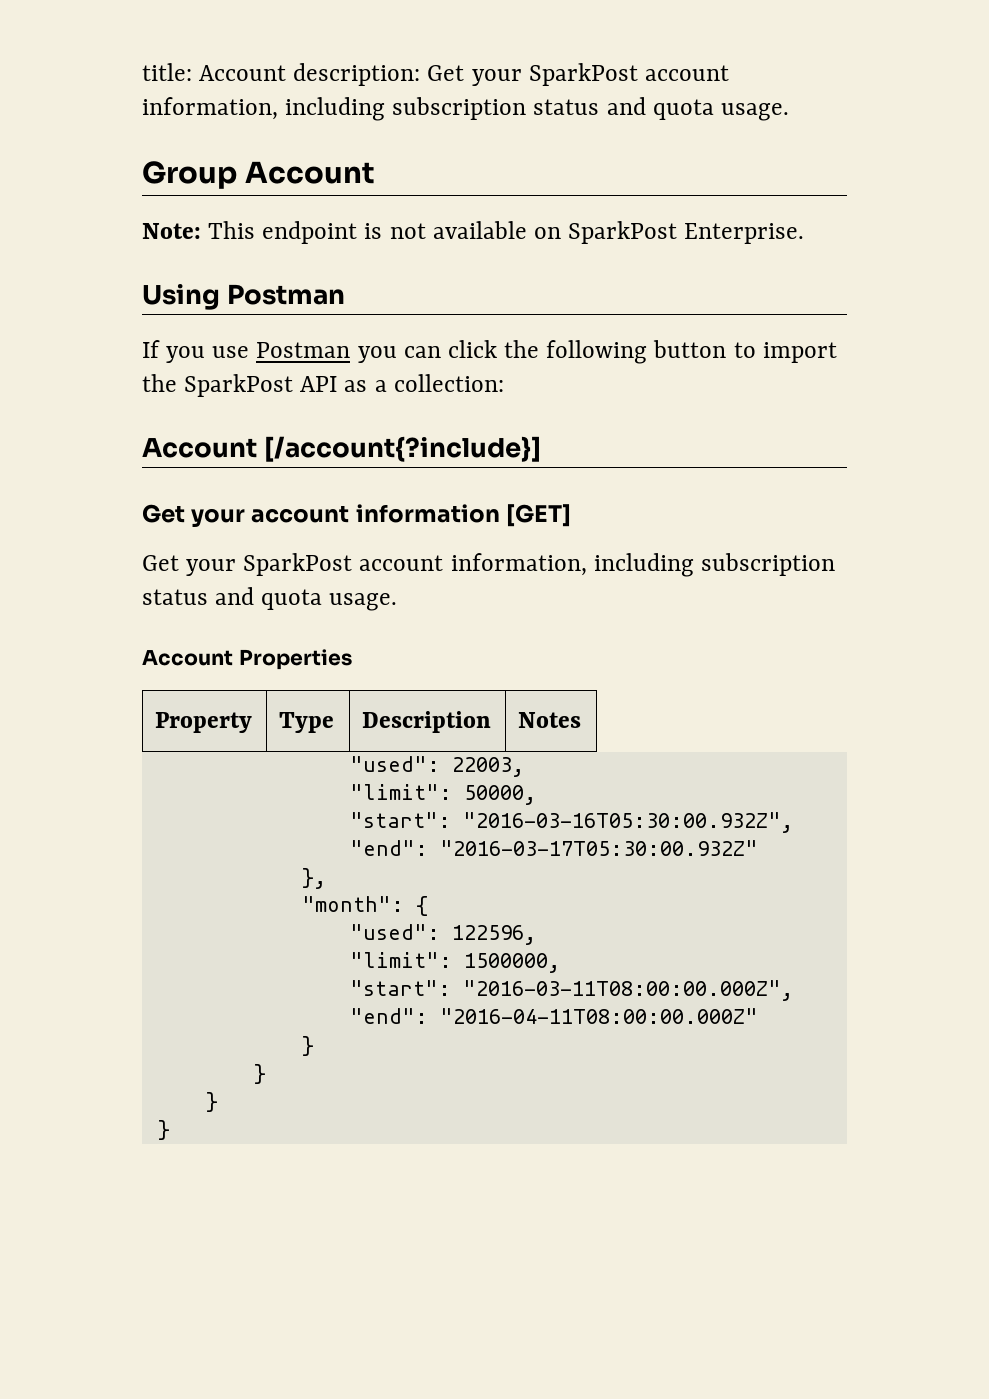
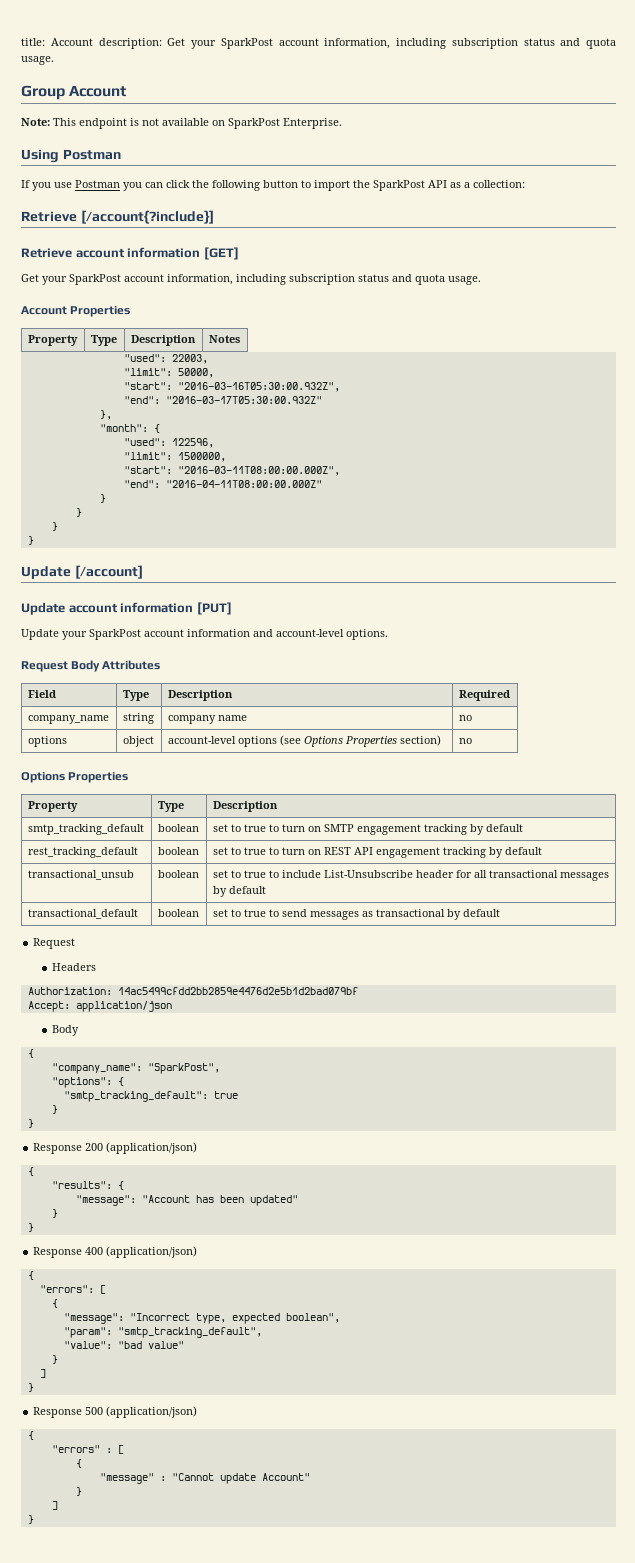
[142,438,257,458] Account -> [21,211,77,222] Retrieve
[142,504,246,527] Get your -> [21,248,72,258] Retrieve
(170, 1130) none -> [21,565,143,579] [21,602,232,615] [21,629,388,640] [21,660,161,672] [27,690,56,698] [122,690,149,701] [167,690,233,701] [458,690,510,701] [27,715,109,724] [122,713,154,724] [167,715,247,724] [458,715,472,721] [27,736,67,747] [122,736,154,747] [167,735,441,747] [458,738,472,744] [21,772,129,783] [27,801,78,812] [157,801,184,812] [212,801,278,812] [27,824,144,835] [157,824,199,832] [212,824,523,835] [27,847,138,858] [157,847,199,855] [212,847,542,858] [27,870,134,880] [157,870,199,878] [212,870,609,881] [212,886,266,897] [27,909,138,919] [157,909,199,917] [212,909,500,920] [33,938,76,949] [51,963,96,971] [27,987,358,995] [27,1001,172,1012] [51,1025,79,1036] [27,1049,34,1058] [51,1063,220,1074] [51,1077,124,1088] [63,1091,238,1102] [51,1105,58,1114] [27,1119,34,1128] [33,1142,198,1154] [27,1167,34,1176] [51,1181,124,1190] [75,1195,298,1206] [51,1209,58,1218] [27,1223,34,1232] [33,1246,198,1258] [27,1271,34,1280] [39,1285,106,1294] [51,1299,58,1308] [63,1313,340,1324] [63,1327,262,1338] [63,1341,184,1349] [51,1355,58,1364] [39,1369,46,1378] [27,1383,34,1392] [33,1406,198,1418] [27,1431,34,1440] [51,1445,124,1454] [75,1459,82,1468] [99,1473,310,1484] [75,1487,82,1496] [51,1501,58,1510] [27,1515,34,1524] // Update [/account] // Update account information [PUT] // Update your SparkPost account information and account-level options. // Request Body Attributes // Field | Type | Description | Required // company_name | string | company name | no // options | object | account-level options (see Options Properties section) | no // Options Properties // Property | Type | Description // smtp_tracking_default | boolean | set to true to turn on SMTP engagement tracking by default // rest_tracking_default | boolean | set to true to turn on REST API engagement tracking by default // transactional_unsub | boolean | set to true to include List-Unsubscribe header for all transactional messages by default // transactional_default | boolean | set to true to send messages as transactional by default // Request // Headers // Authorization: 14ac5499cfdd2bb2859e4476d2e5b1d2bad079bf // Accept: application/json // Body // { // "company_name": "SparkPost", // "options": { // "smtp_tracking_default": true // } // } // Response 200 (application/json) // { // "results": { // "message": "Account has been updated" // } // } // Response 400 (application/json) // { // "errors": [ // { // "message": "Incorrect type, expected boolean", // "param": "smtp_tracking_default", // "value": "bad value" // } // ] // } // Response 500 (application/json) // { // "errors" : [ // { // "message" : "Cannot update Account" // } // ] // }

